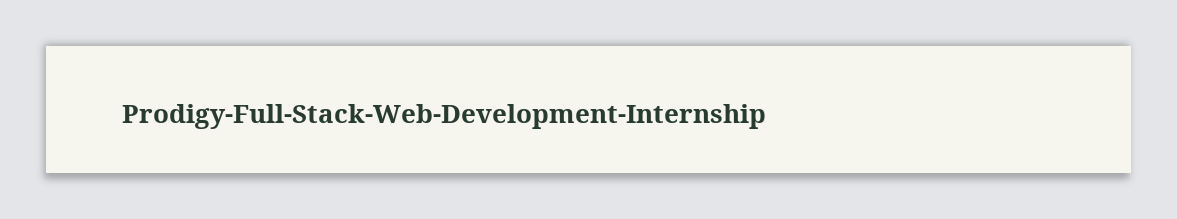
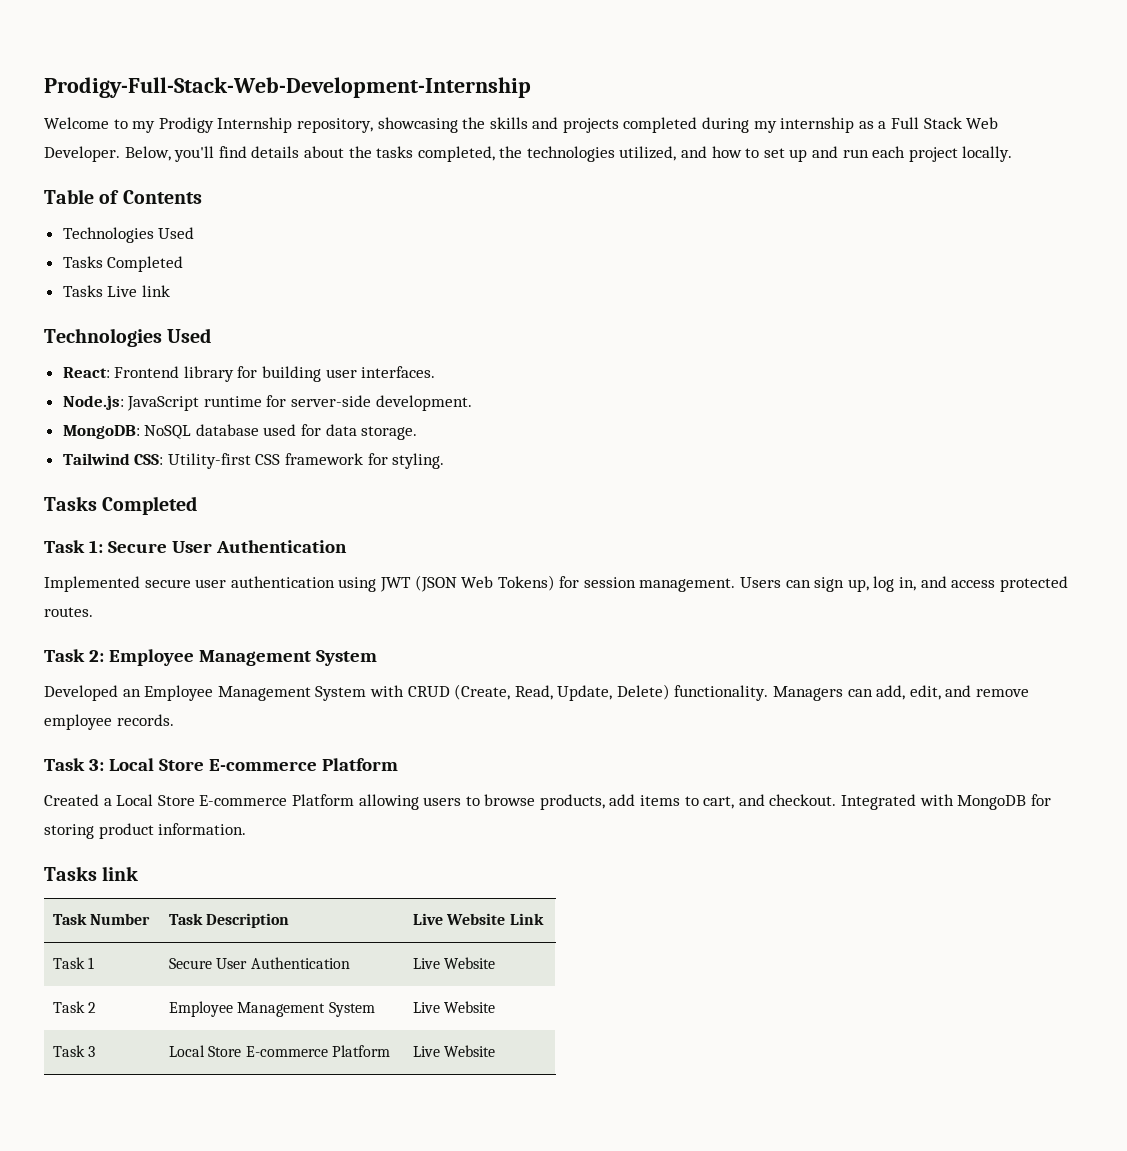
(766, 116) none -> [44,117,999,133] [44,146,1013,162] [44,189,202,204] [62,227,195,243] [62,256,184,272] [62,285,170,297] [44,328,212,347] [62,366,436,382] [62,395,472,411] [62,424,418,440] [62,453,445,469] [44,496,198,515] [44,540,347,553] [44,575,1068,592] [44,607,93,617] [44,649,377,666] [44,684,1030,701] [44,714,174,730] [44,758,398,771] [44,794,1051,810] [44,823,247,839] [44,866,139,881] [53,913,151,925] [169,913,290,928] [413,913,544,925] [53,957,95,969] [169,957,350,969] [413,957,496,969] [53,1001,97,1013] [169,1001,375,1017] [413,1001,496,1013] [53,1045,96,1057] [169,1045,390,1057] [413,1045,496,1057] // Welcome to my Prodigy Internship repository, showcasing the skills and projects completed during my internship as a Full Stack Web Developer. Below, you'll find details about the tasks completed, the technologies utilized, and how to set up and run each project locally. // Table of Contents // Technologies Used // Tasks Completed // Tasks Live link // Technologies Used // React: Frontend library for building user interfaces. // Node.js: JavaScript runtime for server-side development. // MongoDB: NoSQL database used for data storage. // Tailwind CSS: Utility-first CSS framework for styling. // Tasks Completed // Task 1: Secure User Authentication // Implemented secure user authentication using JWT (JSON Web Tokens) for session management. Users can sign up, log in, and access protected routes. // Task 2: Employee Management System // Developed an Employee Management System with CRUD (Create, Read, Update, Delete) functionality. Managers can add, edit, and remove employee records. // Task 3: Local Store E-commerce Platform // Created a Local Store E-commerce Platform allowing users to browse products, add items to cart, and checkout. Integrated with MongoDB for storing product information. // Tasks link // Task Number | Task Description | Live Website Link // Task 1 | Secure User Authentication | Live Website // Task 2 | Employee Management System | Live Website // Task 3 | Local Store E-commerce Platform | Live Website

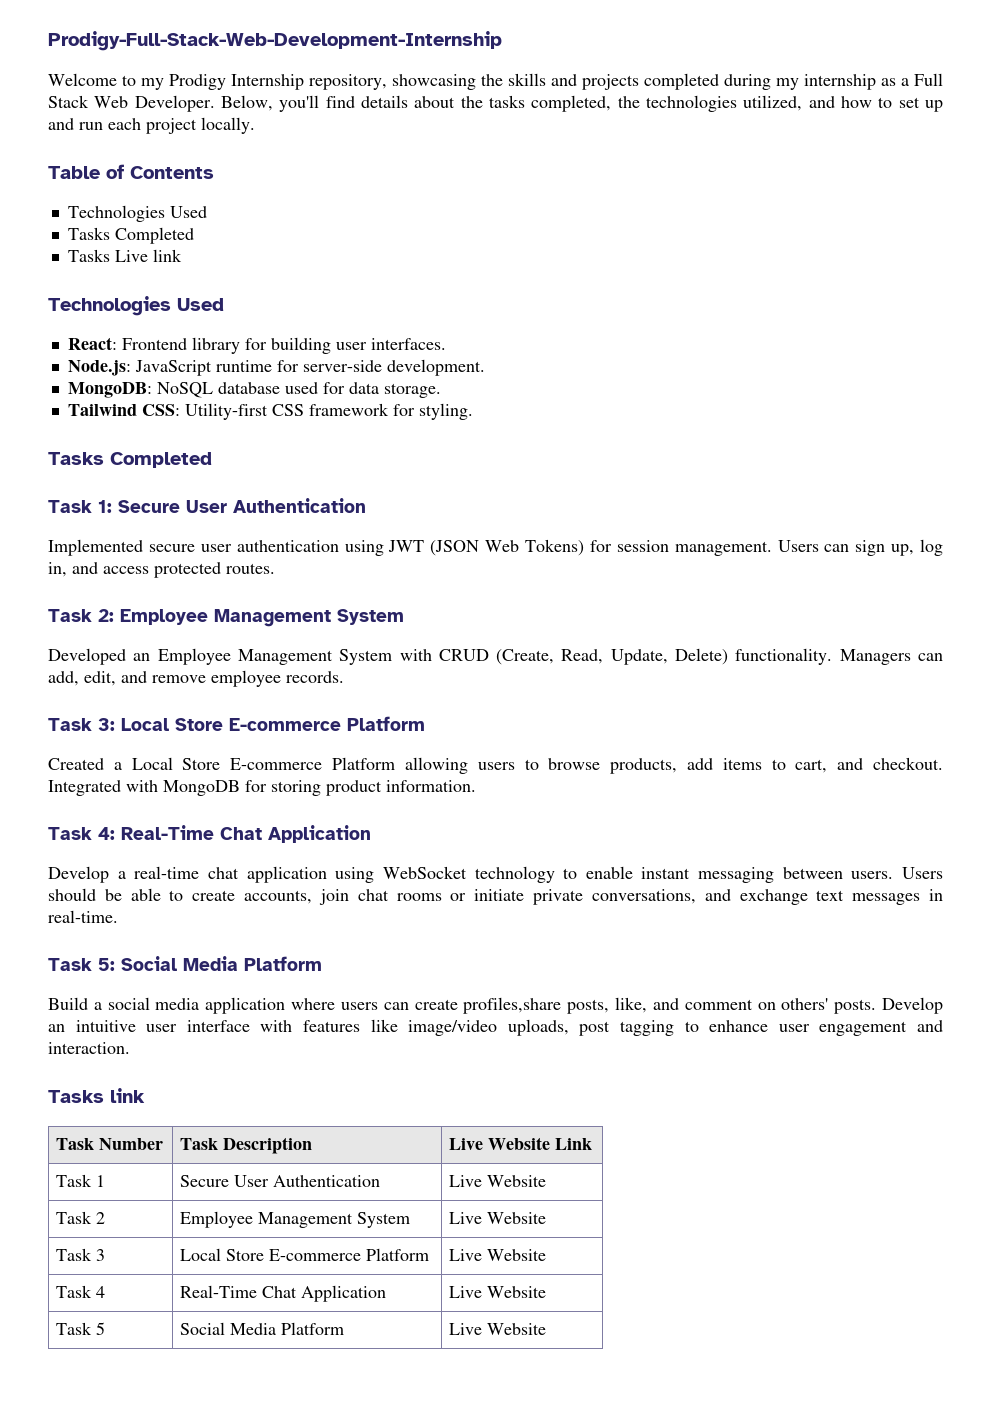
(247, 829) none -> [48,825,371,843] [48,866,943,883] [48,888,944,905] [48,910,118,923] [48,956,322,971] [48,997,944,1014] [48,1019,944,1036] [48,1042,130,1054] // Task 4: Real-Time Chat Application // Develop a real-time chat application using WebSocket technology to enable instant messaging between users. Users should be able to create accounts, join chat rooms or initiate private conversations, and exchange text messages in real-time. // Task 5: Social Media Platform // Build a social media application where users can create profiles,share posts, like, and comment on others' posts. Develop an intuitive user interface with features like image/video uploads, post tagging to enhance user engagement and interaction.
(496, 1051) none -> [55,1285,105,1298] [179,1285,386,1302] [448,1286,546,1298] [55,1322,105,1335] [179,1322,344,1335] [448,1323,546,1335] // Task 4 | Real-Time Chat Application | Live Website // Task 5 | Social Media Platform | Live Website

